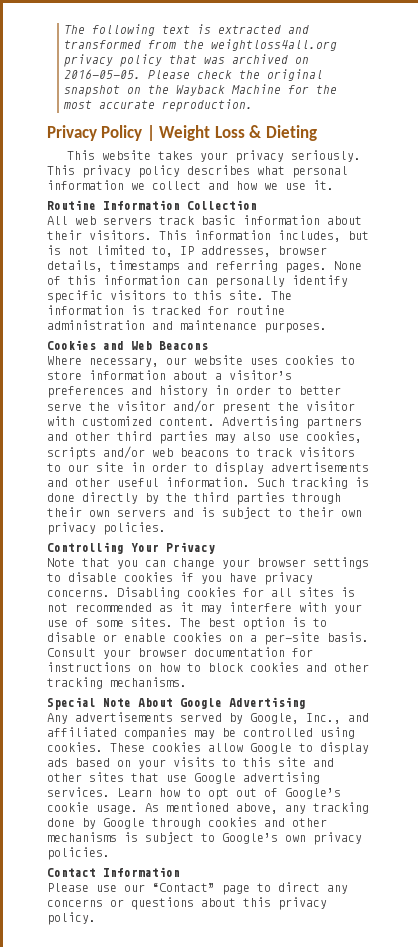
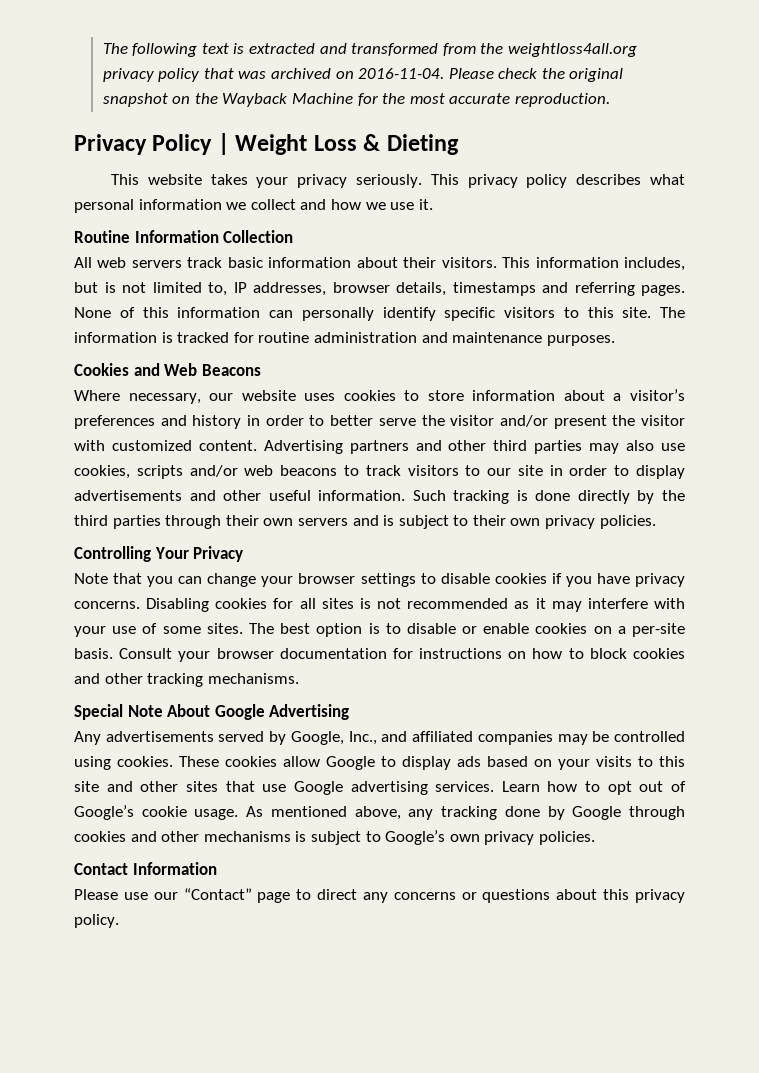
[64,69,142,79] 2016-05-05. -> [358,68,445,79] 2016-11-04.

